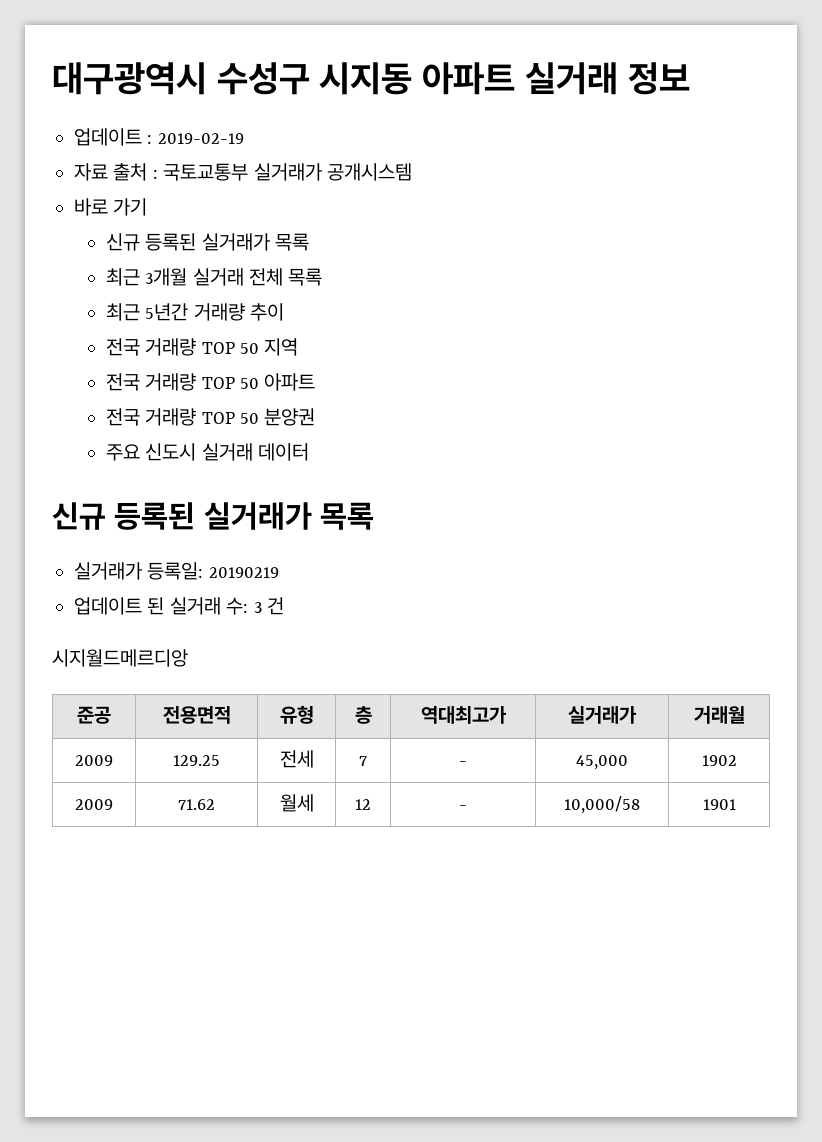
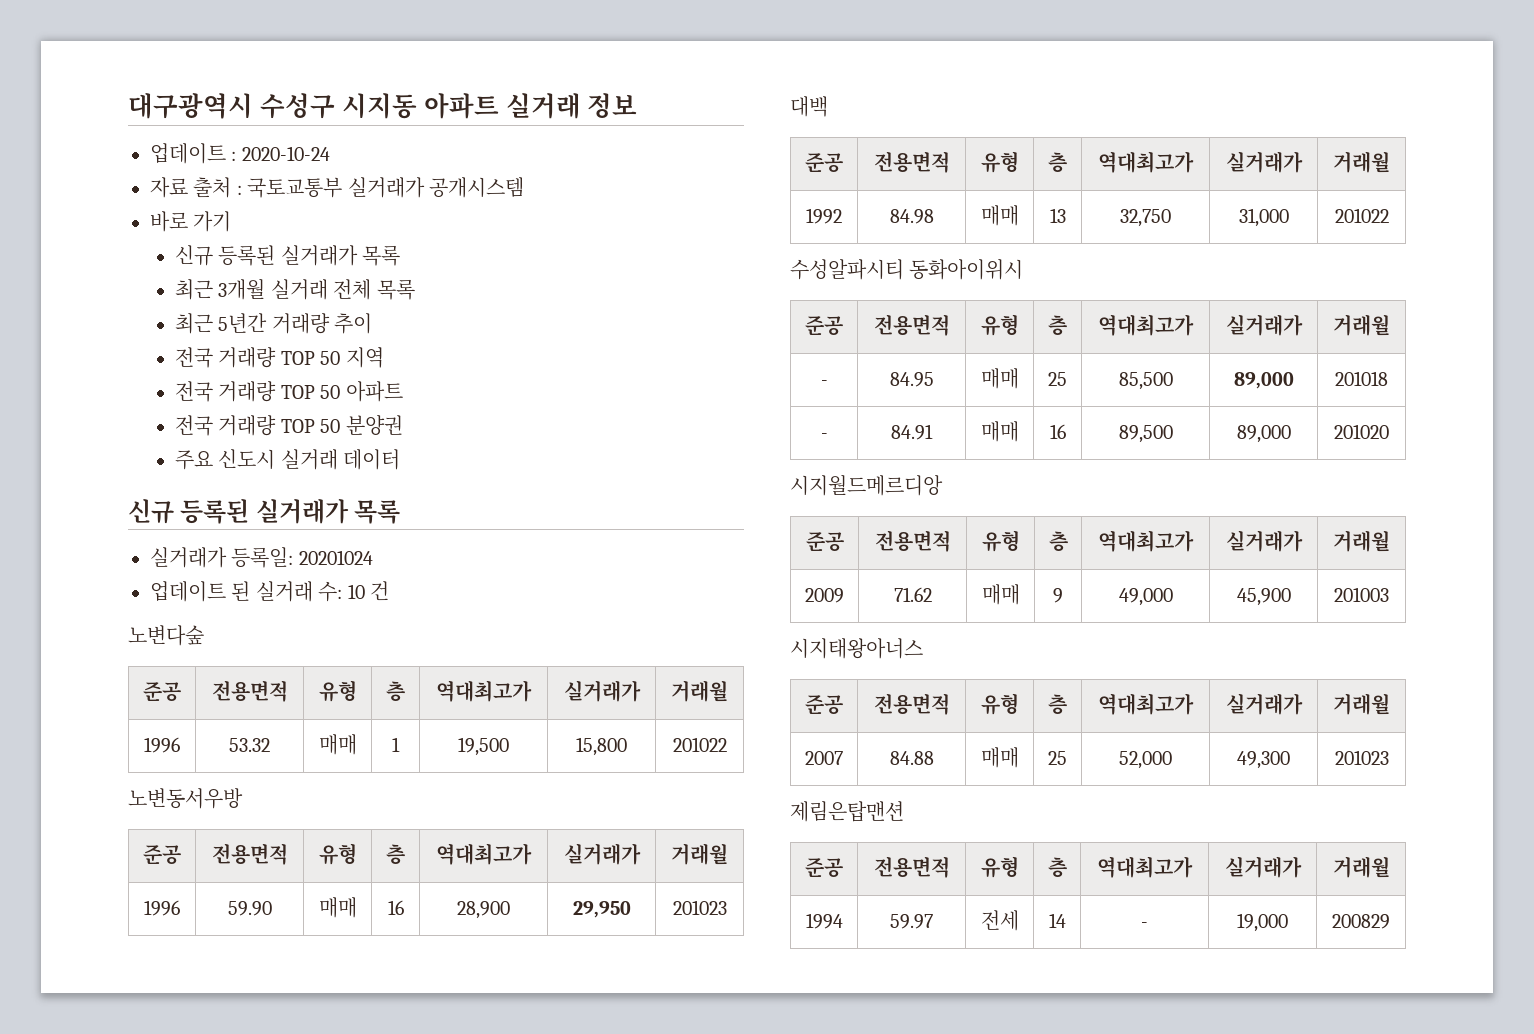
[157,133,244,144] 2019-02-19 -> [241,146,330,161] 2020-10-24
[208,567,279,578] 20190219 -> [298,550,373,565] 20201024
[253,602,262,613] 3 -> [347,584,365,599] 10
(284, 606) none -> [128,625,204,646] [143,682,181,701] [211,680,288,702] [318,680,357,702] [386,681,405,701] [436,680,532,702] [563,680,641,702] [671,680,728,702] [144,737,180,753] [229,738,270,752] [318,734,357,755] [392,737,400,752] [458,737,509,756] [576,737,627,756] [672,737,727,752] [128,788,243,809] [143,845,181,864] [211,843,288,865] [318,843,357,865] [386,844,405,864] [436,843,532,865] [563,843,641,865] [671,843,728,865] [144,900,180,916] [227,901,272,916] [318,897,357,918] [387,900,404,915] [457,901,510,919] [572,901,631,918] [672,900,727,915] [790,96,828,117] [805,153,843,172] [873,151,950,173] [980,151,1019,173] [1048,152,1067,172] [1098,151,1194,173] [1225,151,1303,173] [1333,151,1390,173] [806,208,842,224] [889,209,934,224] [980,205,1019,226] [1049,208,1066,223] [1120,209,1171,227] [1238,208,1289,227] [1334,208,1389,223] [790,259,1024,280] [805,316,843,335] [873,314,950,336] [980,314,1019,336] [1048,315,1067,335] [1098,314,1194,336] [1225,314,1303,336] [1333,314,1390,336] [820,380,828,386] [889,372,934,387] [980,368,1019,389] [1048,372,1067,386] [1118,372,1173,390] [1233,372,1294,389] [1335,371,1388,386] [820,433,828,439] [891,424,933,440] [980,421,1019,442] [1049,424,1066,439] [1118,425,1173,443] [1236,425,1291,443] [1334,424,1389,439] // 노변다숲 // 준공 | 전용면적 | 유형 | 층 | 역대최고가 | 실거래가 | 거래월 // 1996 | 53.32 | 매매 | 1 | 19,500 | 15,800 | 201022 // 노변동서우방 // 준공 | 전용면적 | 유형 | 층 | 역대최고가 | 실거래가 | 거래월 // 1996 | 59.90 | 매매 | 16 | 28,900 | 29,950 | 201023 // 대백 // 준공 | 전용면적 | 유형 | 층 | 역대최고가 | 실거래가 | 거래월 // 1992 | 84.98 | 매매 | 13 | 32,750 | 31,000 | 201022 // 수성알파시티 동화아이위시 // 준공 | 전용면적 | 유형 | 층 | 역대최고가 | 실거래가 | 거래월 // - | 84.95 | 매매 | 25 | 85,500 | 89,000 | 201018 // - | 84.91 | 매매 | 16 | 89,500 | 89,000 | 201020
[173,755,220,766] 129.25 -> [893,587,932,602] [981,584,1020,605] [1053,588,1063,603] [1118,588,1173,606] [1236,588,1291,606] [1334,587,1389,602] [790,638,923,659] [805,695,843,714] [873,693,950,715] [980,693,1019,715] [1048,694,1067,714] [1098,693,1194,715] [1225,693,1303,715] [1333,693,1390,715] [805,751,843,765] [889,751,934,765] [980,747,1019,768] [1048,751,1067,765] [1119,751,1172,769] [1237,751,1290,769] [1334,750,1389,765] [790,801,904,822] [805,858,843,877] [873,856,950,878] [980,856,1019,878] [1047,857,1067,877] [1097,856,1193,878] [1224,856,1302,878] [1332,856,1390,878] [805,913,843,929] [890,914,933,929] 71.62 | 매매 | 9 | 49,000 | 45,900 | 201003 // 시지태왕아너스 // 준공 | 전용면적 | 유형 | 층 | 역대최고가 | 실거래가 | 거래월 // 2007 | 84.88 | 매매 | 25 | 52,000 | 49,300 | 201023 // 제림은탑맨션 // 준공 | 전용면적 | 유형 | 층 | 역대최고가 | 실거래가 | 거래월 // 1994 | 59.97
[359,756,367,766] [459,761,467,766] [576,755,628,770] [701,755,737,766] [75,799,113,810] [178,799,215,810] [279,794,314,812] [355,799,371,810] [459,805,467,810] [564,796,640,814] [702,799,736,810] 7 | - | 45,000 | 1902 // 2009 | 71.62 | 월세 | 12 | - | 10,000/58 | 1901 -> [1048,913,1066,928] [1141,922,1148,928] [1237,913,1288,932] [1332,914,1390,929] 14 | - | 19,000 | 200829

